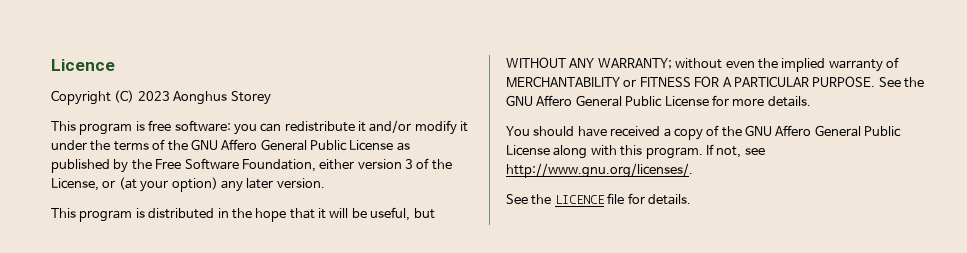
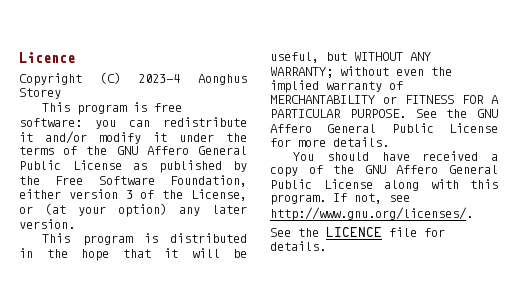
[137,91,170,101] 2023 -> [138,74,181,83] 2023-4

